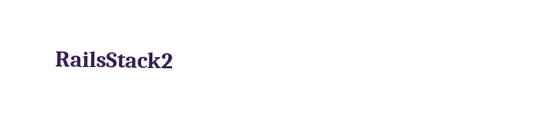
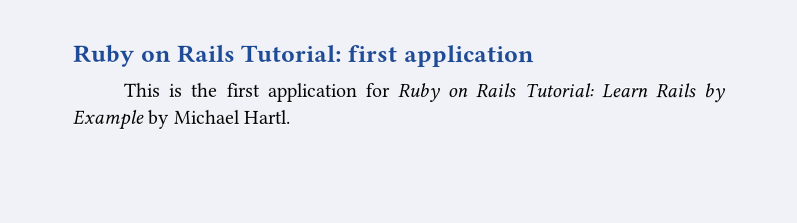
[55,50,174,69] RailsStack2 -> [73,44,535,68] [124,82,727,103] [72,109,292,130] Ruby on Rails Tutorial: first application // This is the first application for Ruby on Rails Tutorial: Learn Rails by Example by Michael Hartl.

